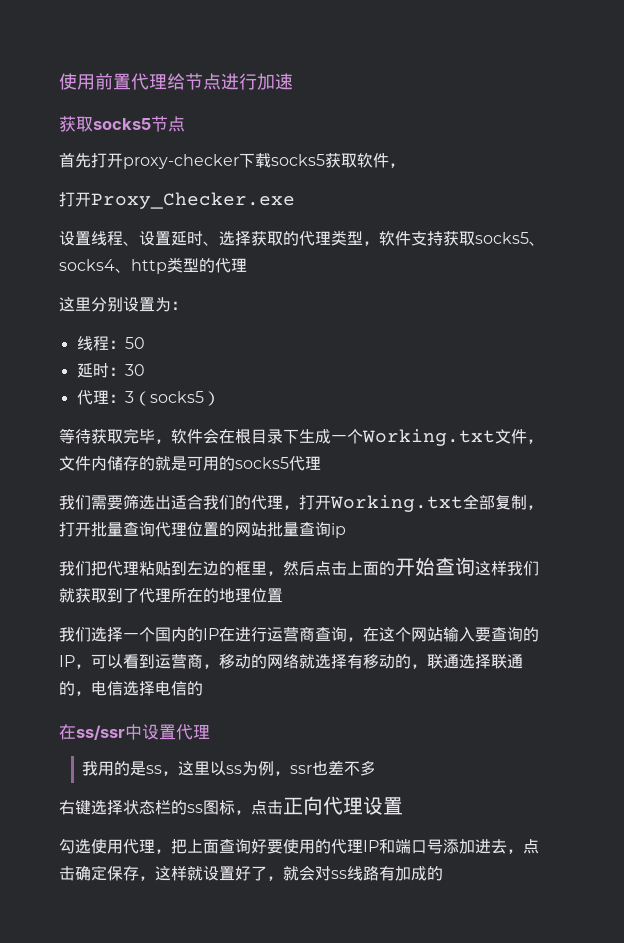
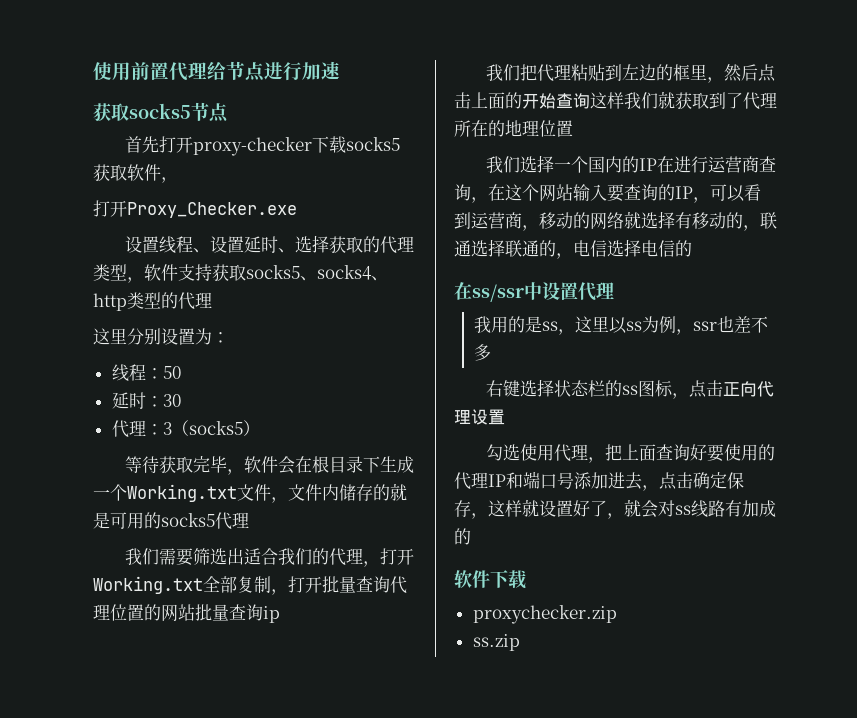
(443, 873) none -> [454,570,527,589] [472,605,617,624] [472,634,520,651] // 软件下载 // proxychecker.zip // ss.zip

